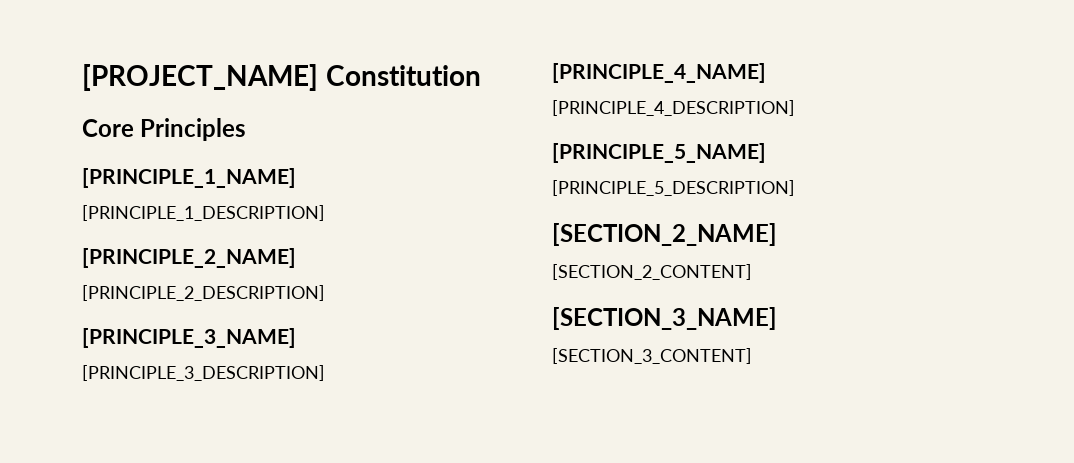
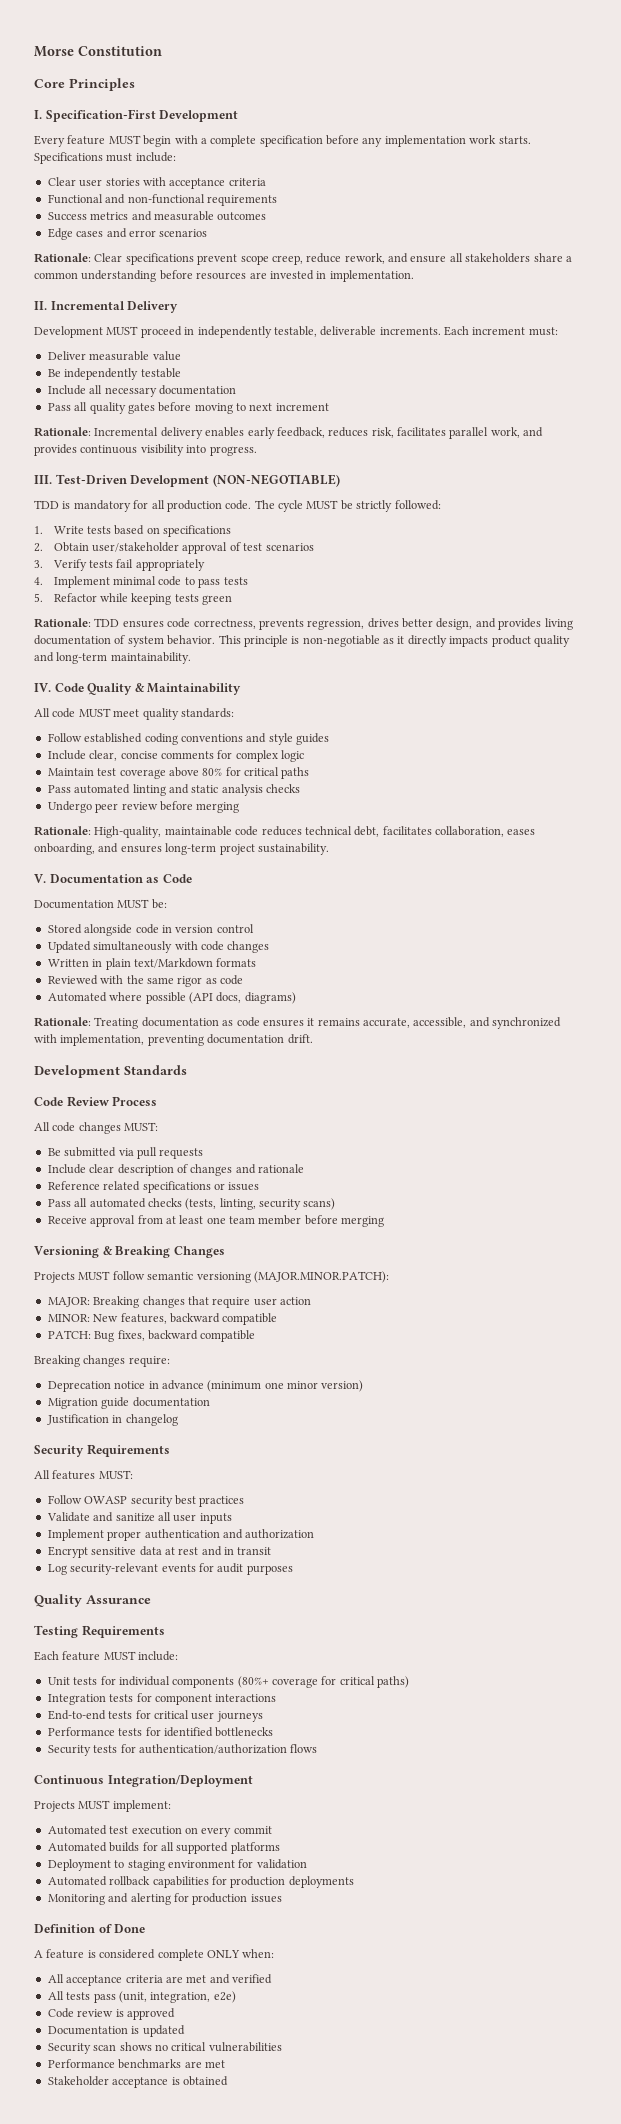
[82,64,318,91] [PROJECT_NAME] -> [34,46,74,57] Morse
[82,168,296,188] [82,205,325,221] [82,248,296,268] [82,285,325,301] [82,328,296,348] [82,365,325,381] [552,63,766,83] [552,100,795,116] [552,143,766,163] [552,180,795,196] [552,223,777,246] [552,264,752,280] [552,307,777,330] [552,348,752,364] [PRINCIPLE_1_NAME] // [PRINCIPLE_1_DESCRIPTION] // [PRINCIPLE_2_NAME] // [PRINCIPLE_2_DESCRIPTION] // [PRINCIPLE_3_NAME] // [PRINCIPLE_3_DESCRIPTION] // [PRINCIPLE_4_NAME] // [PRINCIPLE_4_DESCRIPTION] // [PRINCIPLE_5_NAME] // [PRINCIPLE_5_DESCRIPTION] // [SECTION_2_NAME] // [SECTION_2_CONTENT] // [SECTION_3_NAME] // [SECTION_3_CONTENT] -> [34,109,239,122] [34,135,531,147] [34,152,176,164] [47,177,266,189] [47,194,277,206] [47,211,267,221] [47,228,208,240] [34,253,572,265] [34,270,414,282] [34,301,179,313] [34,326,558,338] [47,351,181,361] [47,368,181,380] [47,385,236,397] [47,402,329,414] [34,427,544,439] [34,444,257,456] [34,474,340,487] [34,500,441,512] [34,525,232,537] [34,542,314,554] [34,559,205,571] [34,576,248,588] [34,593,233,605] [34,618,573,630] [34,635,570,647] [34,652,191,664] [34,683,242,695] [34,708,234,720] [47,733,329,745] [47,750,304,762] [47,767,310,779] [47,784,300,796] [47,801,240,813] [34,826,536,838] [34,843,329,855] [34,874,192,883] [34,899,167,909] [47,924,254,936] [47,941,270,953] [47,958,257,970] [47,975,243,987] [47,992,296,1004] [34,1017,562,1029] [34,1034,313,1046] [34,1065,187,1078] [34,1096,158,1107] [34,1122,159,1134] [47,1147,204,1159] [47,1164,304,1176] [47,1181,260,1193] [47,1198,336,1210] [47,1215,385,1227] [34,1246,225,1258] [34,1271,389,1283] [47,1296,311,1308] [47,1313,278,1325] [47,1330,256,1342] [34,1355,170,1367] [47,1380,364,1392] [47,1397,210,1409] [46,1414,178,1426] [34,1444,170,1457] [34,1470,133,1480] [47,1495,245,1507] [46,1512,232,1524] [47,1529,315,1541] [47,1546,272,1558] [47,1563,293,1575] [34,1594,151,1607] [34,1625,165,1638] [34,1651,179,1661] [47,1676,410,1688] [47,1693,277,1705] [47,1710,263,1722] [47,1727,274,1737] [47,1744,318,1756] [34,1775,253,1787] [34,1800,171,1812] [47,1825,272,1837] [47,1842,280,1854] [47,1859,307,1871] [47,1876,354,1888] [47,1893,282,1905] [34,1924,146,1933] [34,1949,275,1961] [47,1974,272,1986] [47,1991,236,2003] [47,2008,175,2020] [47,2025,185,2037] [47,2042,282,2054] [47,2059,225,2069] [47,2076,228,2088] I. Specification-First Development // Every feature MUST begin with a complete specification before any implementation work starts. Specifications must include: // Clear user stories with acceptance criteria // Functional and non-functional requirements // Success metrics and measurable outcomes // Edge cases and error scenarios // Rationale: Clear specifications prevent scope creep, reduce rework, and ensure all stakeholders share a common understanding before resources are invested in implementation. // II. Incremental Delivery // Development MUST proceed in independently testable, deliverable increments. Each increment must: // Deliver measurable value // Be independently testable // Include all necessary documentation // Pass all quality gates before moving to next increment // Rationale: Incremental delivery enables early feedback, reduces risk, facilitates parallel work, and provides continuous visibility into progress. // III. Test-Driven Development (NON-NEGOTIABLE) // TDD is mandatory for all production code. The cycle MUST be strictly followed: // 1. Write tests based on specifications // 2. Obtain user/stakeholder approval of test scenarios // 3. Verify tests fail appropriately // 4. Implement minimal code to pass tests // 5. Refactor while keeping tests green // Rationale: TDD ensures code correctness, prevents regression, drives better design, and provides living documentation of system behavior. This principle is non-negotiable as it directly impacts product quality and long-term maintainability. // IV. Code Quality & Maintainability // All code MUST meet quality standards: // Follow established coding conventions and style guides // Include clear, concise comments for complex logic // Maintain test coverage above 80% for critical paths // Pass automated linting and static analysis checks // Undergo peer review before merging // Rationale: High-quality, maintainable code reduces technical debt, facilitates collaboration, eases onboarding, and ensures long-term project sustainability. // V. Documentation as Code // Documentation MUST be: // Stored alongside code in version control // Updated simultaneously with code changes // Written in plain text/Markdown formats // Reviewed with the same rigor as code // Automated where possible (API docs, diagrams) // Rationale: Treating documentation as code ensures it remains accurate, accessible, and synchronized with implementation, preventing documentation drift. // Development Standards // Code Review Process // All code changes MUST: // Be submitted via pull requests // Include clear description of changes and rationale // Reference related specifications or issues // Pass all automated checks (tests, linting, security scans) // Receive approval from at least one team member before merging // Versioning & Breaking Changes // Projects MUST follow semantic versioning (MAJOR.MINOR.PATCH): // MAJOR: Breaking changes that require user action // MINOR: New features, backward compatible // PATCH: Bug fixes, backward compatible // Breaking changes require: // Deprecation notice in advance (minimum one minor version) // Migration guide documentation // Justification in changelog // Security Requirements // All features MUST: // Follow OWASP security best practices // Validate and sanitize all user inputs // Implement proper authentication and authorization // Encrypt sensitive data at rest and in transit // Log security-relevant events for audit purposes // Quality Assurance // Testing Requirements // Each feature MUST include: // Unit tests for individual components (80%+ coverage for critical paths) // Integration tests for component interactions // End-to-end tests for critical user journeys // Performance tests for identified bottlenecks // Security tests for authentication/authorization flows // Continuous Integration/Deployment // Projects MUST implement: // Automated test execution on every commit // Automated builds for all supported platforms // Deployment to staging environment for validation // Automated rollback capabilities for production deployments // Monitoring and alerting for production issues // Definition of Done // A feature is considered complete ONLY when: // All acceptance criteria are met and verified // All tests pass (unit, integration, e2e) // Code review is approved // Documentation is updated // Security scan shows no critical vulnerabilities // Performance benchmarks are met // Stakeholder acceptance is obtained

